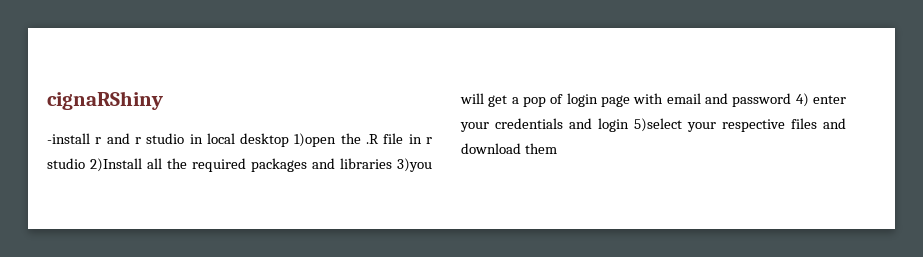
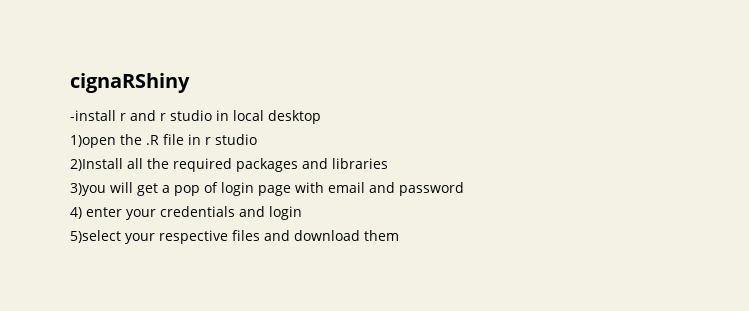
(290, 140) none -> (321, 117) //
(85, 163) none -> (257, 139) //
(392, 163) none -> (388, 163) //
(792, 100) none -> (464, 189) //
(629, 125) none -> (302, 213) //

